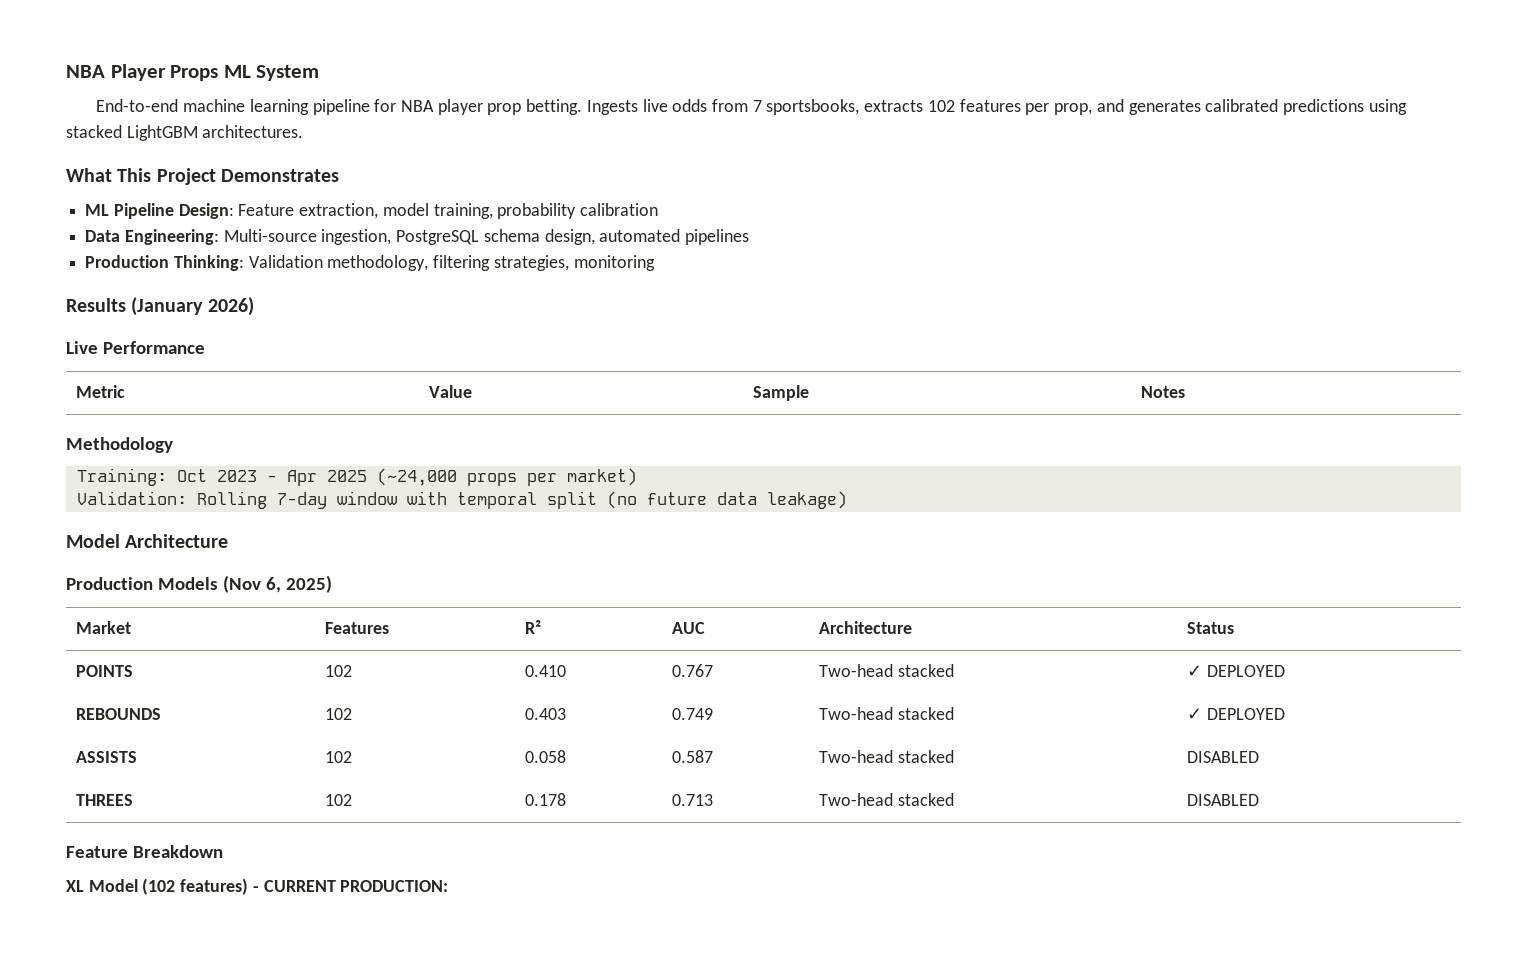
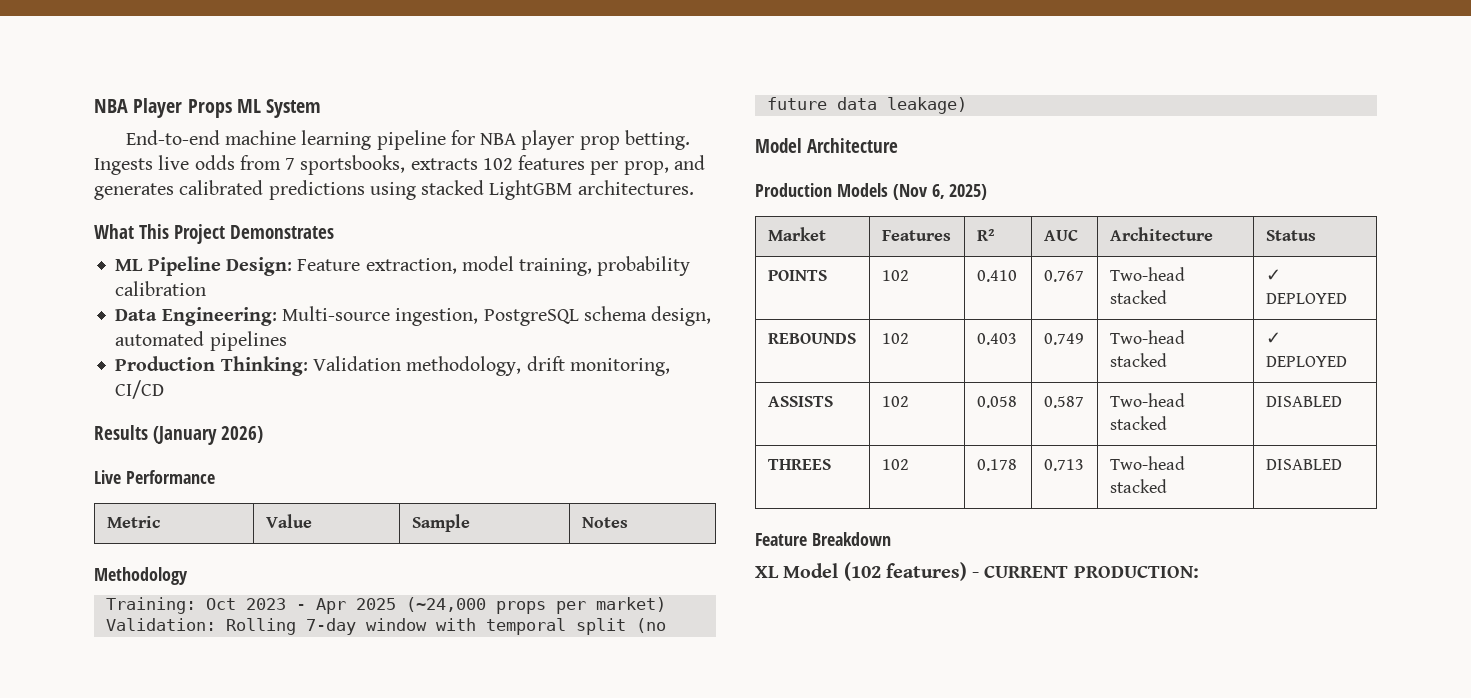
[433,255,655,271] filtering strategies, monitoring -> [526,356,670,376] [115,380,165,399] drift monitoring, CI/CD

